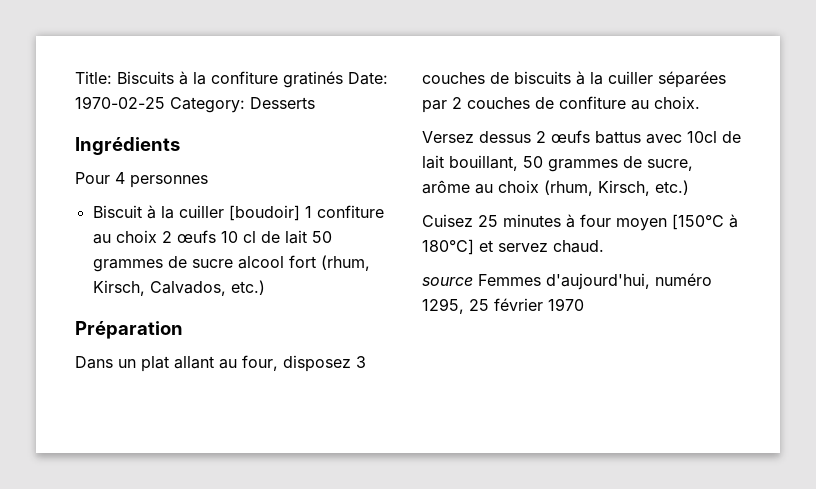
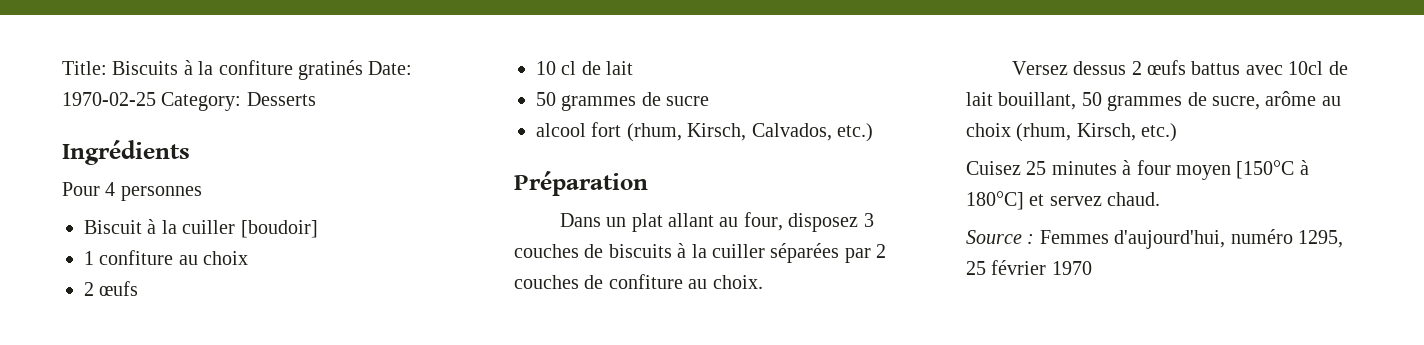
(300, 213) none -> (318, 229) //
[161,230,216,243] 2 œufs -> [84,281,139,296] // 2 œufs //
(307, 237) none -> (634, 68) //
(233, 263) none -> (710, 101) //
[422,277,473,286] source -> [966,230,1035,244] Source :

